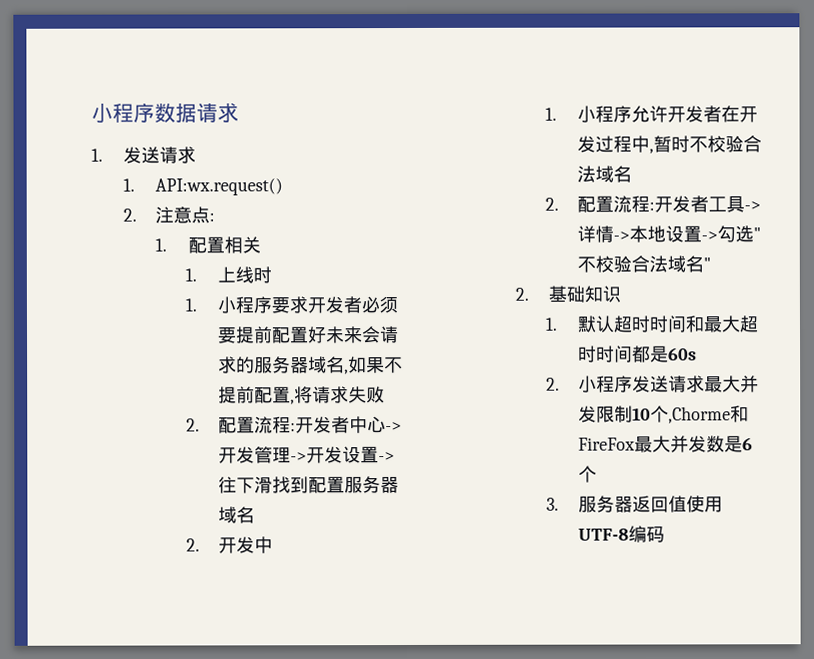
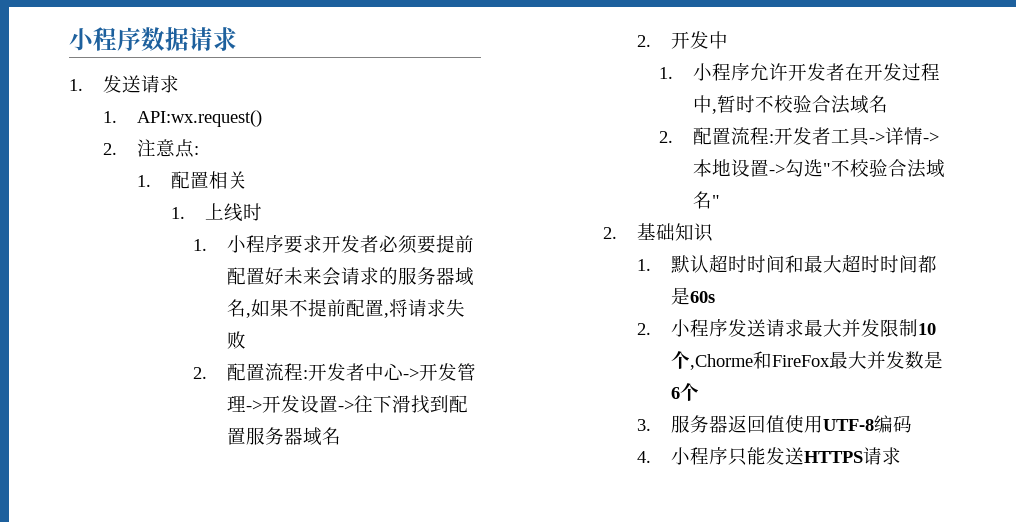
(666, 534) none -> [637,447,902,466] // 4.小程序只能发送HTTPS请求

